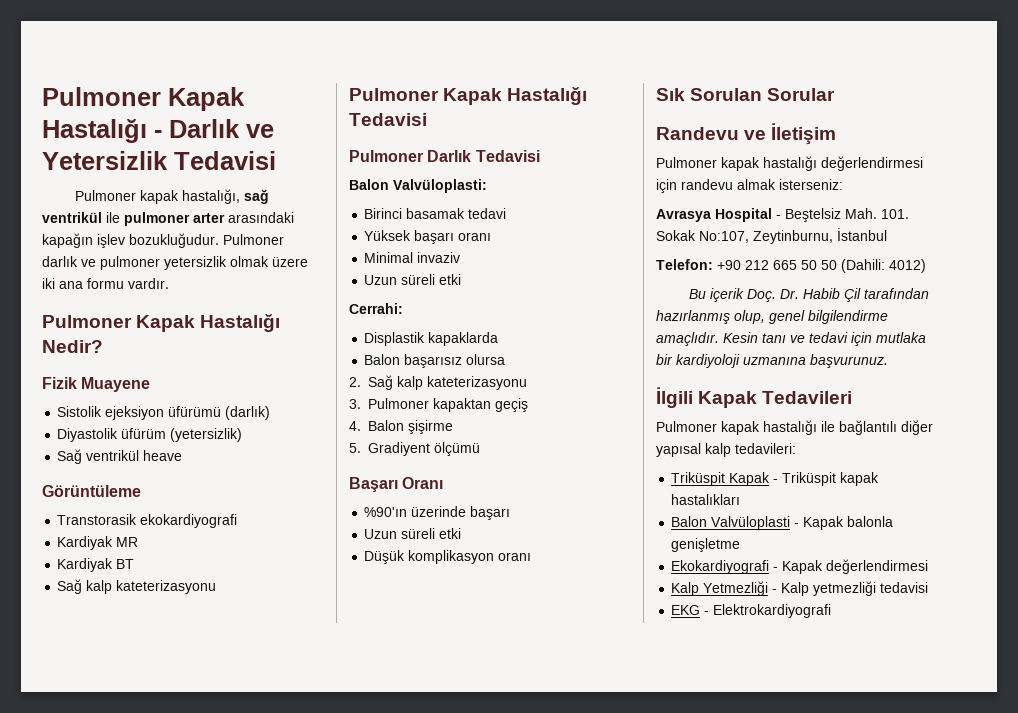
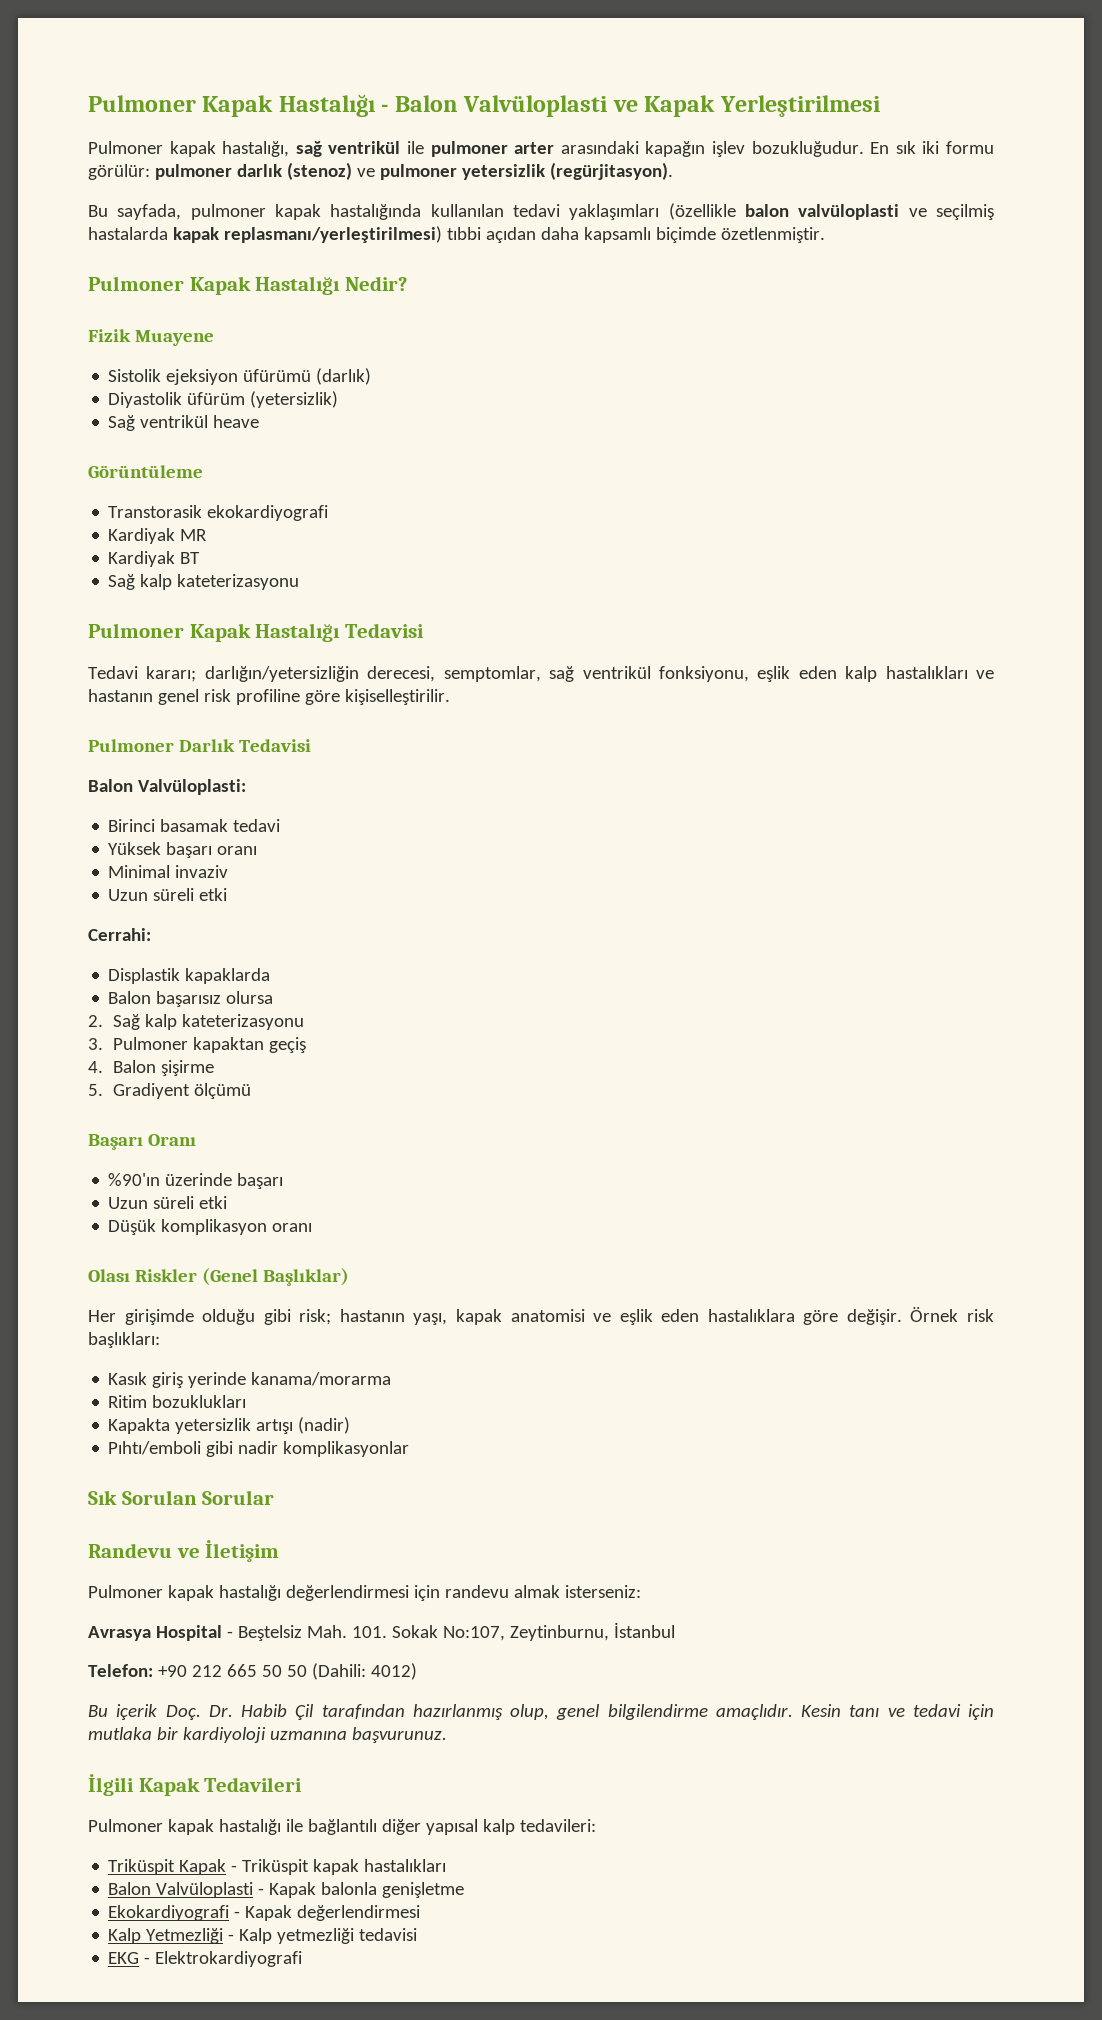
[169,119,274,138] [42,151,276,170] Darlık ve Yetersizlik Tedavisi -> [394,95,881,117] Balon Valvüloplasti ve Kapak Yerleştirilmesi
[223,234,284,245] [42,256,308,270] [42,278,169,289] Pulmoner darlık ve pulmoner yetersizlik olmak üzere iki ana formu vardır. -> [870,141,995,154] [88,162,673,180] [88,203,995,220] [88,226,825,243] En sık iki formu görülür: pulmoner darlık (stenoz) ve pulmoner yetersizlik (regürjitasyon). // Bu sayfada, pulmoner kapak hastalığında kullanılan tedavi yaklaşımları (özellikle balon valvüloplasti ve seçilmiş hastalarda kapak replasmanı/yerleştirilmesi) tıbbi açıdan daha kapsamlı biçimde özetlenmiştir.
(427, 119) none -> [88,666,994,682] [88,689,450,705] // Tedavi kararı; darlığın/yetersizliğin derecesi, semptomlar, sağ ventrikül fonksiyonu, eşlik eden kalp hastalıkları ve hastanın genel risk profiline göre kişiselleştirilir.
(532, 556) none -> [88,1268,350,1286] [88,1307,994,1325] [88,1332,160,1348] [108,1372,392,1388] [108,1395,247,1408] [108,1417,351,1434] [108,1441,410,1457] // Olası Riskler (Genel Başlıklar) // Her girişimde olduğu gibi risk; hastanın yaşı, kapak anatomisi ve eşlik eden hastalıklara göre değişir. Örnek risk başlıkları: // Kasık giriş yerinde kanama/morarma // Ritim bozuklukları // Kapakta yetersizlik artışı (nadir) // Pıhtı/emboli gibi nadir komplikasyonlar

